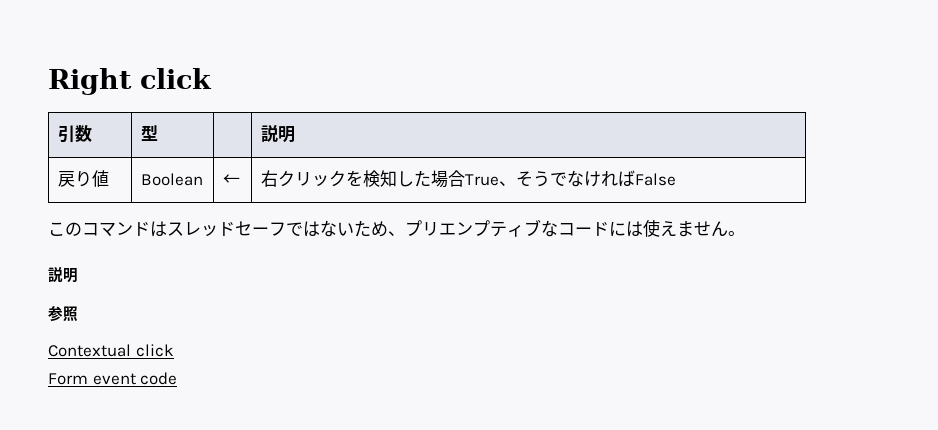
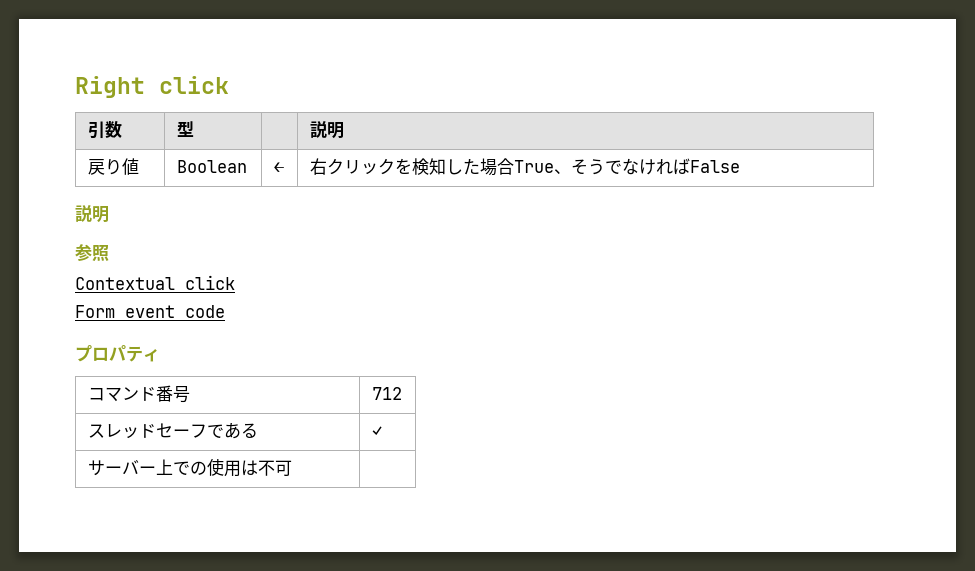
[48,219,745,237] // このコマンドはスレッドセーフではないため、プリエンプティブなコードには使えません。 -> (740, 166) none
(178, 378) none -> [75,345,160,362] [87,385,190,403] [371,387,402,400] [87,422,258,439] [371,426,382,437] [87,458,292,477] // プロパティ // コマンド番号 | 712 // スレッドセーフである | ✓ // サーバー上での使用は不可 |

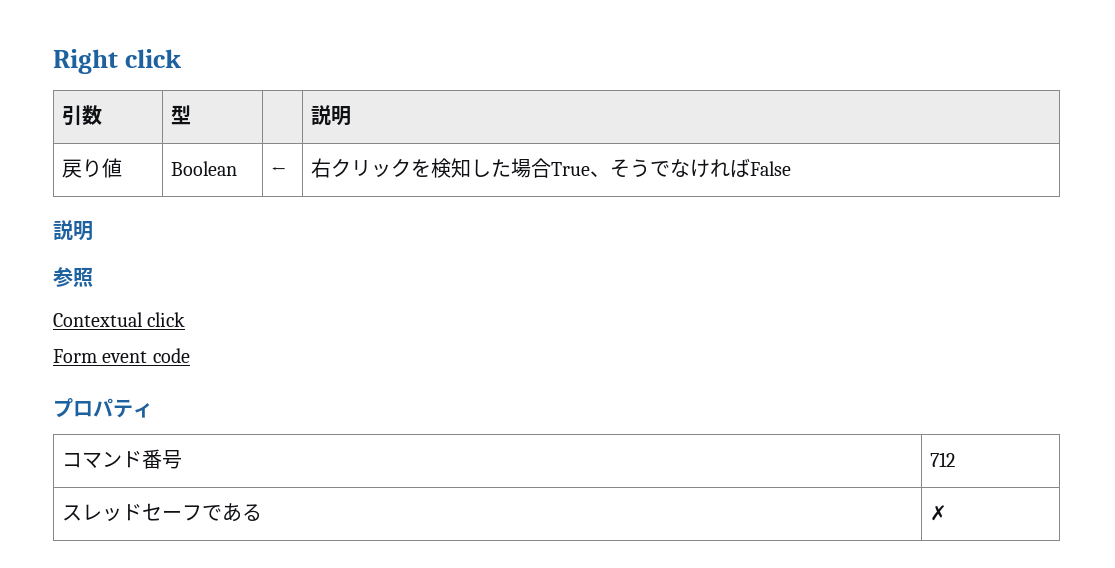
[371,426,382,437] [87,458,292,477] ✓ // サーバー上での使用は不可 | -> [929,505,947,521] ✗

